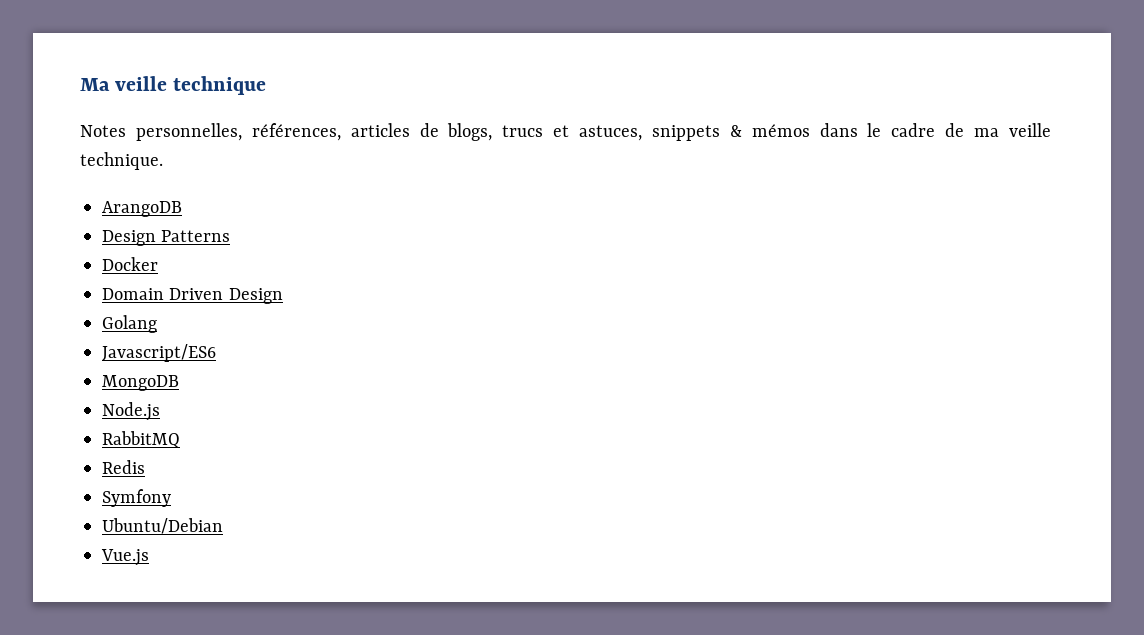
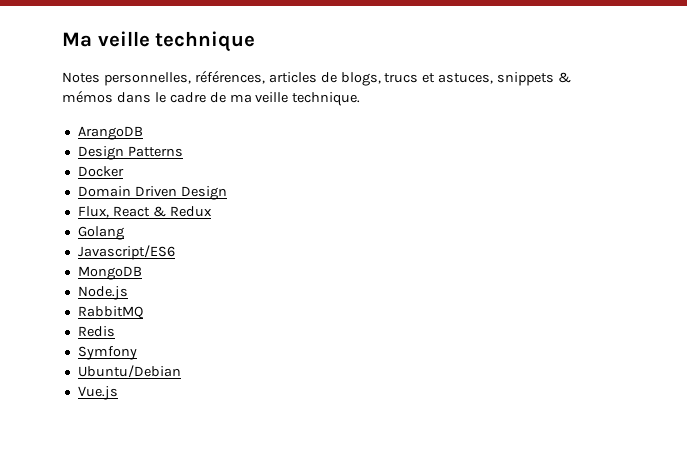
(283, 296) none -> [77,206,212,218] // Flux, React & Redux

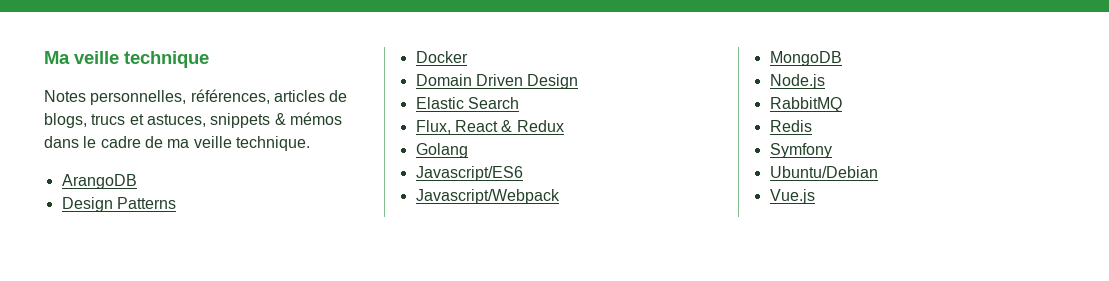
(227, 193) none -> [415,97,519,109] // Elastic Search
(175, 252) none -> [415,189,560,204] // Javascript/Webpack

